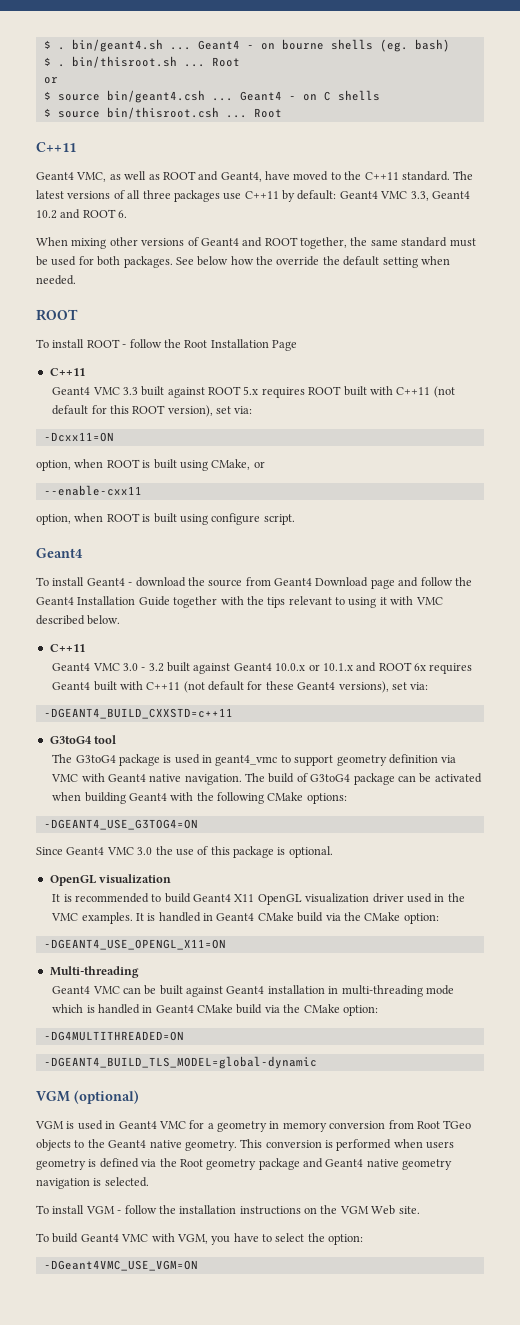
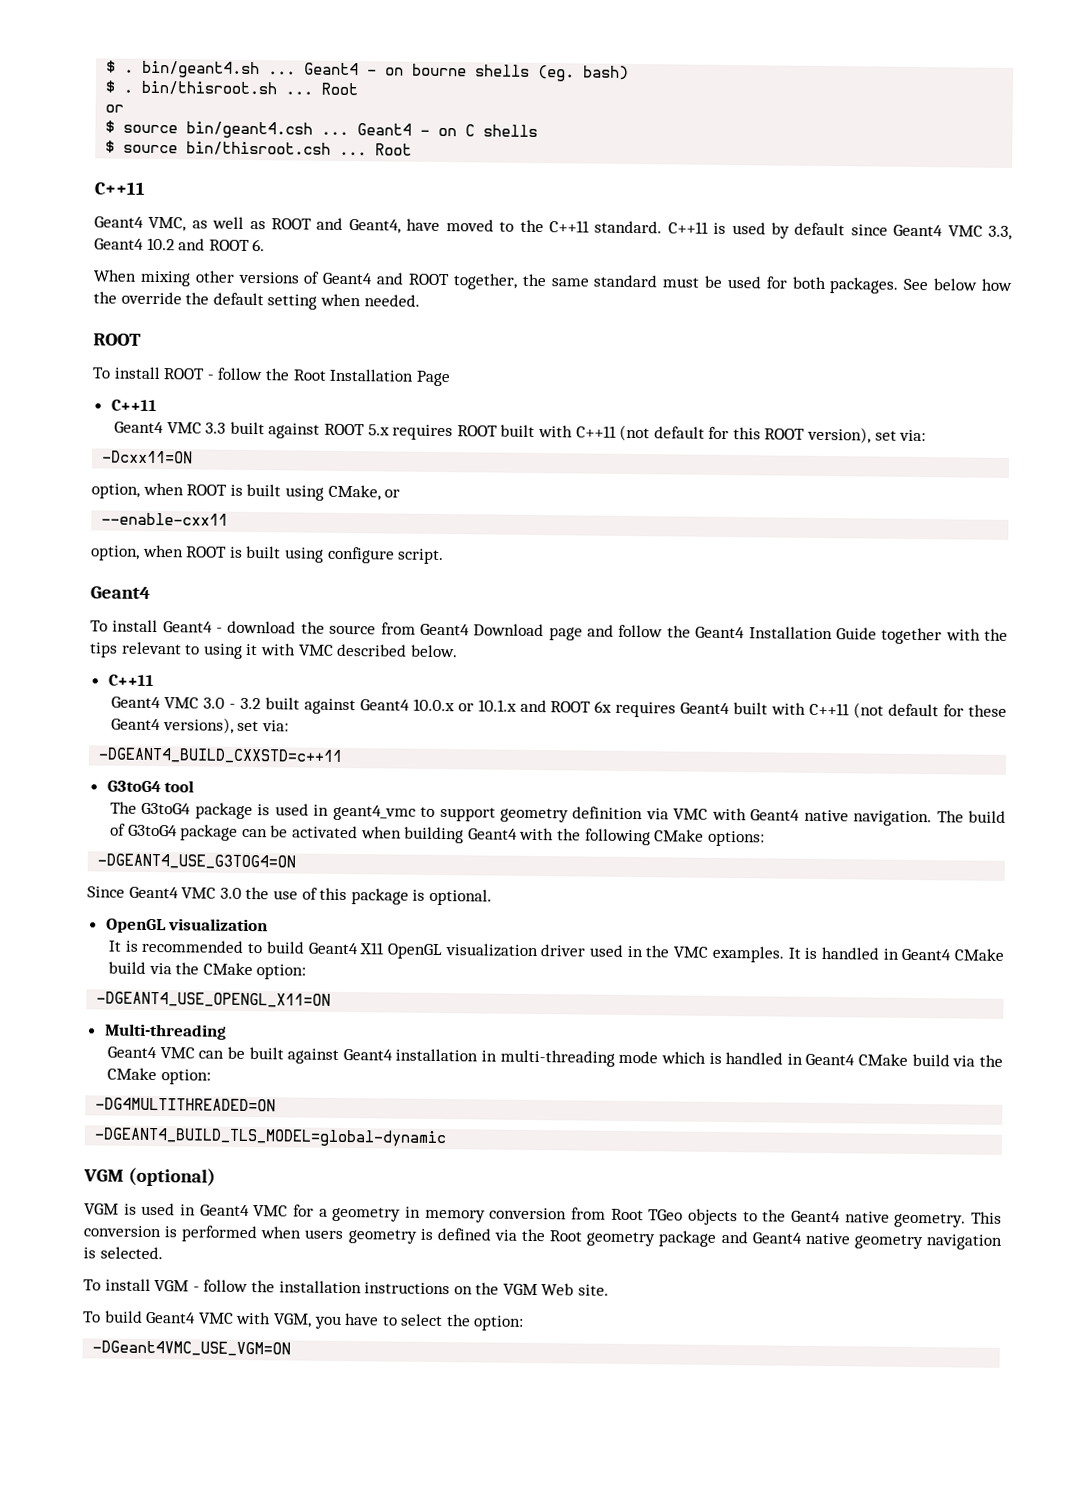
[453,171,474,180] [36,190,337,202] The latest versions of all three packages use C++11 by default: -> [667,221,888,239] C++11 is used by default since

